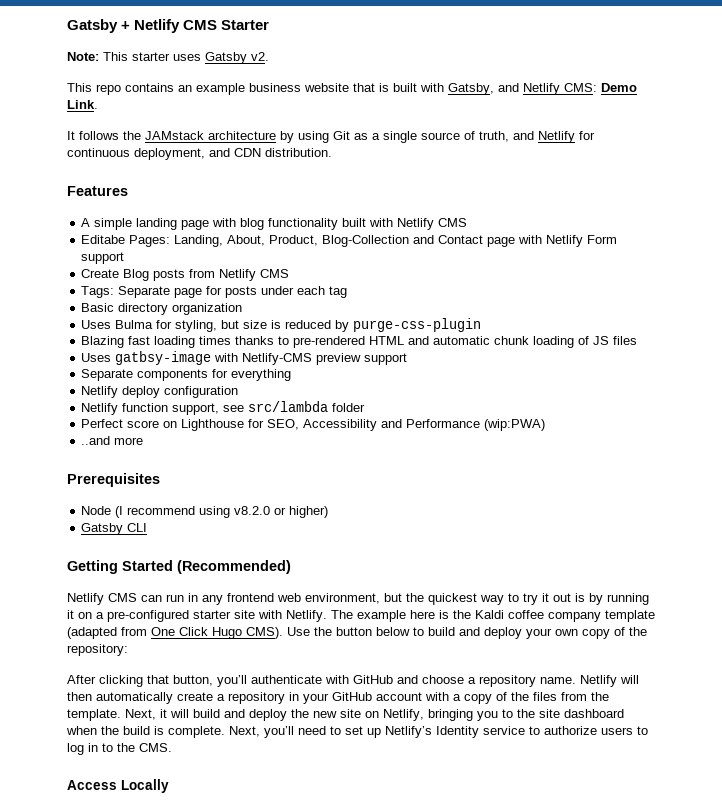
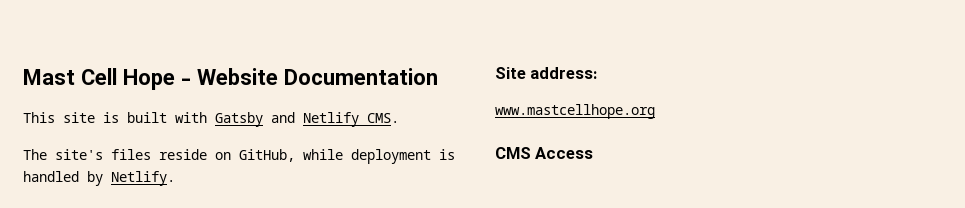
[67,19,270,33] [67,52,269,64] [67,83,375,95] Gatsby + Netlify CMS Starter // Note: This starter uses Gatsby v2. // This repo contains an example business website that -> [23,68,438,90] [23,112,95,123] Mast Cell Hope - Website Documentation // This site
[448,83,637,95] [67,100,98,109] [67,131,595,143] [67,148,332,160] [67,186,128,196] [81,218,468,230] [81,235,618,247] [81,252,125,264] [81,269,290,281] [81,286,348,298] [81,303,243,315] [81,318,482,332] [81,336,638,348] [81,351,408,365] [81,369,292,381] [81,386,239,398] [81,401,366,415] [81,419,546,431] [81,436,144,445] [67,473,160,487] [81,506,329,518] [81,523,148,535] [67,560,291,574] [67,593,649,605] [67,610,655,622] [67,627,647,639] [67,644,128,656] [67,675,639,687] [67,692,609,704] [67,709,624,721] [66,726,648,738] [67,743,172,755] [67,779,169,793] Gatsby, and Netlify CMS: Demo Link. // It follows the JAMstack architecture by using Git as a single source of truth, and Netlify for continuous deployment, and CDN distribution. // Features // A simple landing page with blog functionality built with Netlify CMS // Editabe Pages: Landing, About, Product, Blog-Collection and Contact page with Netlify Form support // Create Blog posts from Netlify CMS // Tags: Separate page for posts under each tag // Basic directory organization // Uses Bulma for styling, but size is reduced by purge-css-plugin // Blazing fast loading times thanks to pre-rendered HTML and automatic chunk loading of JS files // Uses gatbsy-image with Netlify-CMS preview support // Separate components for everything // Netlify deploy configuration // Netlify function support, see src/lambda folder // Perfect score on Lighthouse for SEO, Accessibility and Performance (wip:PWA) // ..and more // Prerequisites // Node (I recommend using v8.2.0 or higher) // Gatsby CLI // Getting Started (Recommended) // Netlify CMS can run in any frontend web environment, but the quickest way to try it out is by running it on a pre-configured starter site with Netlify. The example here is the Kaldi coffee company template (adapted from One Click Hugo CMS). Use the button below to build and deploy your own copy of the repository: // After clicking that button, you’ll authenticate with GitHub and choose a repository name. Netlify will then automatically create a repository in your GitHub account with a copy of the files from the template. Next, it will build and deploy the new site on Netlify, bringing you to the site dashboard when the build is complete. Next, you’ll need to set up Netlify’s Identity service to authorize users to log in to the CMS. // Access Locally -> [215,112,399,127] [23,149,455,164] [23,171,175,186] [495,67,598,79] [495,104,655,119] [495,147,594,159] Gatsby and Netlify CMS. // The site's files reside on GitHub, while deployment is handled by Netlify. // Site address: // www.mastcellhope.org // CMS Access

